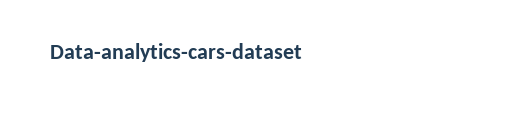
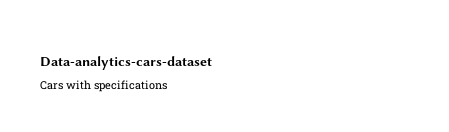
(302, 52) none -> [40,80,167,92] // Cars with specifications

